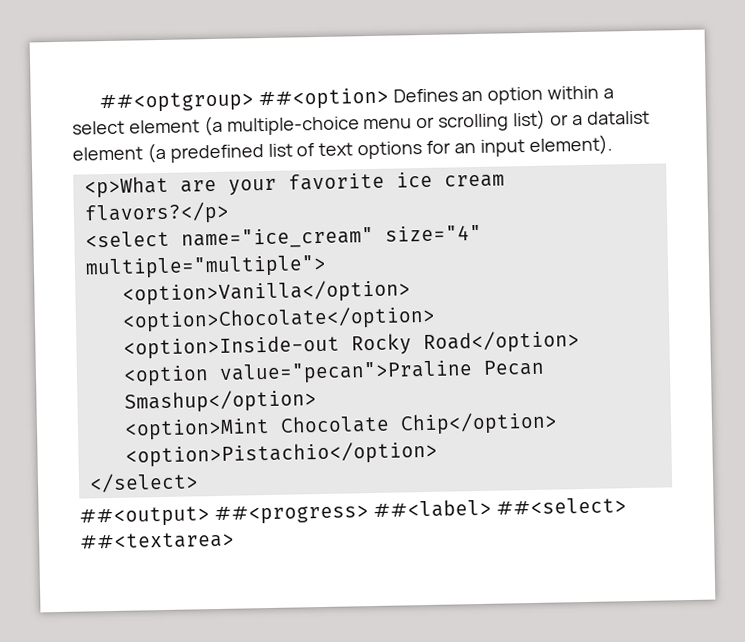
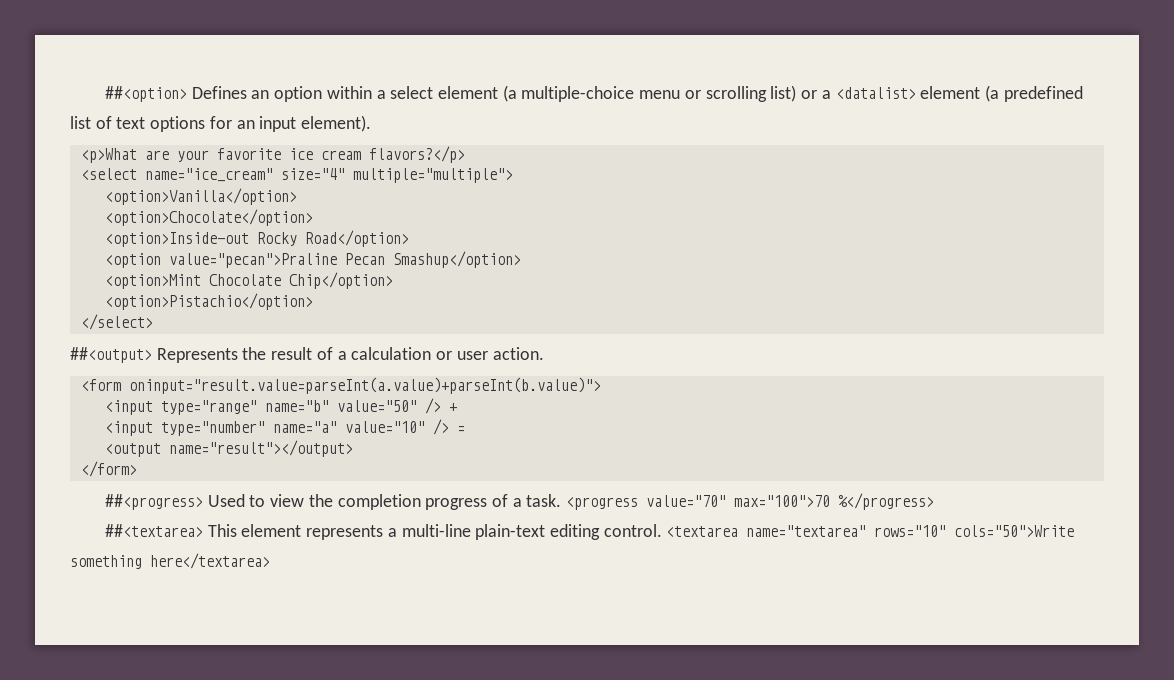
[98,91,254,114] ##<optgroup> -> (104, 94) none
[586,110,650,125] datalist -> [835,87,916,99] <datalist>
[213,497,627,526] [80,531,235,550] ##<progress> ##<label> ##<select> ##<textarea> -> [156,347,544,363] [80,377,601,394] [104,398,457,415] [104,419,465,436] [104,440,353,457] [80,461,137,477] [104,493,935,510] [104,524,1075,540] [70,553,270,569] Represents the result of a calculation or user action. // <form oninput="result.value=parseInt(a.value)+parseInt(b.value)"> // <input type="range" name="b" value="50" /> + // <input type="number" name="a" value="10" /> = // <output name="result"></output> // </form> // ##<progress> Used to view the completion progress of a task. <progress value="70" max="100">70 %</progress> // ##<textarea> This element represents a multi-line plain-text editing control. <textarea name="textarea" rows="10" cols="50">Write something here</textarea>

